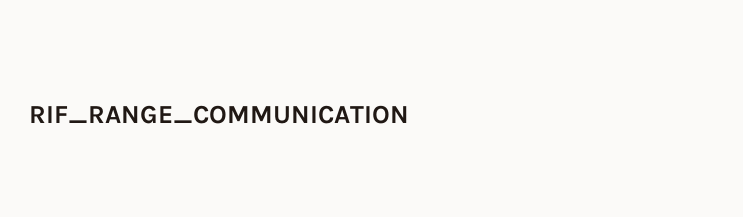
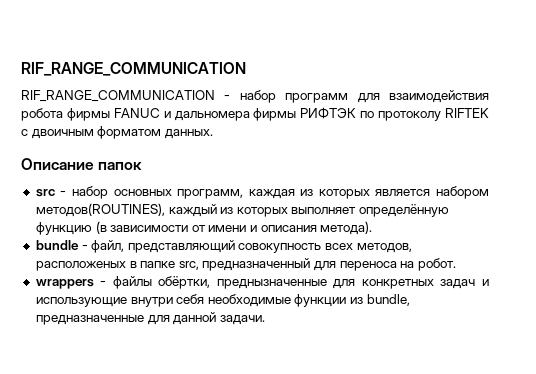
[29,105,409,124] RIF_RANGE_COMMUNICATION -> [21,62,246,76] [21,90,489,103] [21,107,490,121] [21,126,213,139] [21,158,143,170] [35,186,489,199] [35,203,450,217] [35,221,373,235] [35,240,412,253] [35,258,457,271] [35,276,489,289] [35,294,410,307] [35,312,265,325] RIF_RANGE_COMMUNICATION // RIF_RANGE_COMMUNICATION - набор программ для взаимодействия робота фирмы FANUC и дальномера фирмы РИФТЭК по протоколу RIFTEK с двоичным форматом данных. // Описание папок // src - набор основных программ, каждая из которых является набором методов(ROUTINES), каждый из которых выполняет определённую функцию (в зависимости от имени и описания метода). // bundle - файл, представляющий совокупность всех методов, расположеных в папке src, предназначенный для переноса на робот. // wrappers - файлы обёртки, преднызначенные для конкретных задач и использующие внутри себя необходимые функции из bundle, предназначенные для данной задачи.

